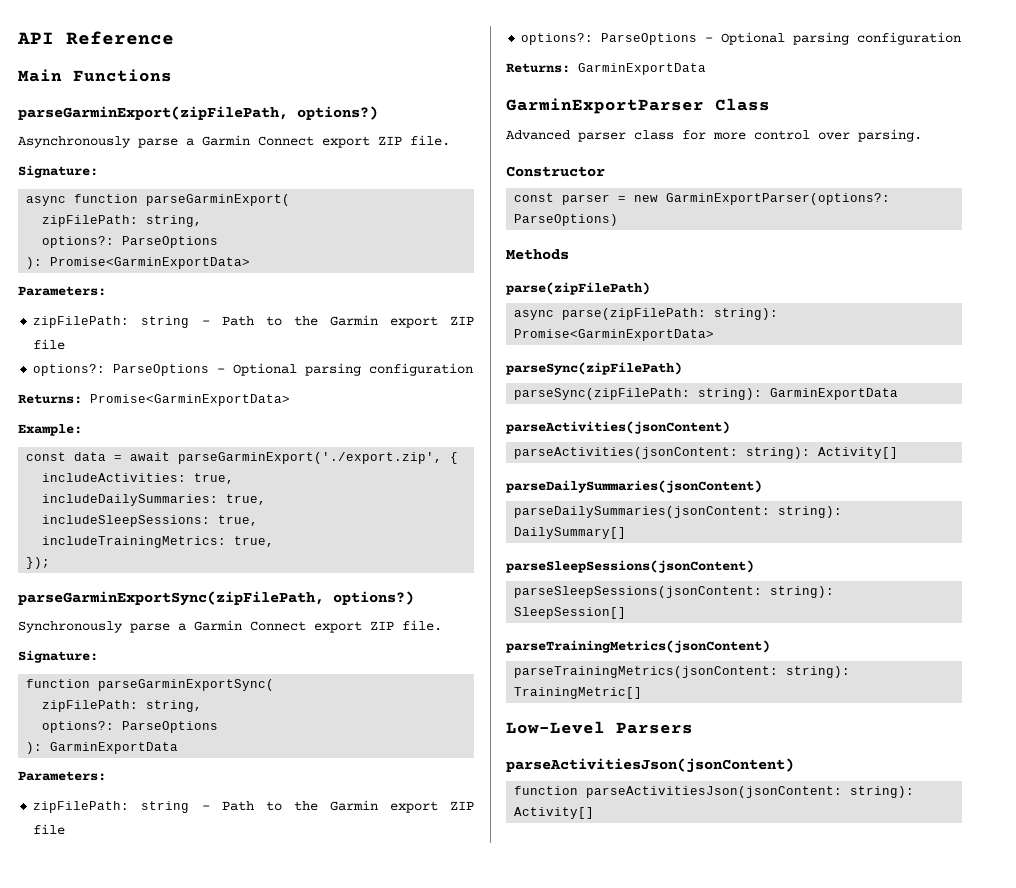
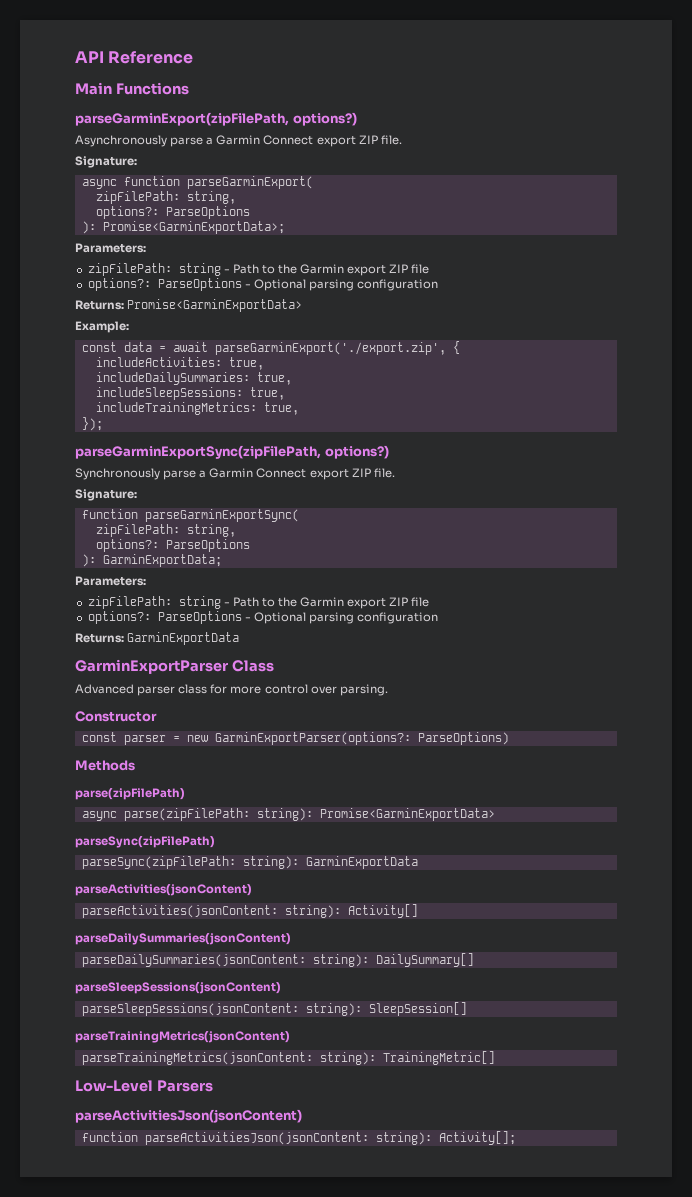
[50,257,251,269] Promise<GarminExportData> -> [102,221,285,234] Promise<GarminExportData>;
[50,742,179,754] GarminExportData -> [102,554,222,567] GarminExportData;
[514,807,595,819] Activity[] -> [438,1131,516,1145] Activity[];

